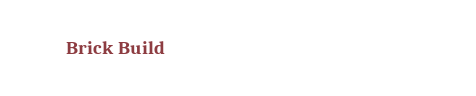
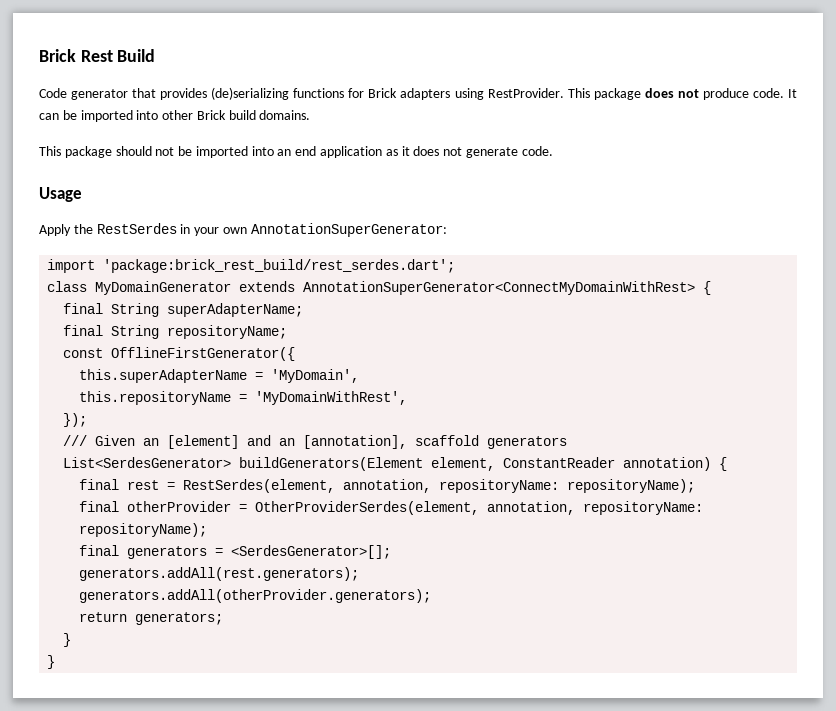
[66,41,114,54] Brick -> [39,49,113,62] Brick Rest
(166, 47) none -> [39,87,797,100] [39,110,311,122] [39,146,553,158] [39,187,82,202] [39,223,447,237] [47,259,456,273] [47,281,712,295] [63,303,304,317] [63,325,288,339] [63,347,296,361] [79,369,360,383] [79,391,408,405] [63,413,88,427] [63,435,568,449] [63,457,728,471] [79,479,696,493] [79,501,704,515] [79,523,208,537] [79,545,392,559] [79,567,360,581] [79,589,432,603] [79,612,224,625] [63,633,72,647] [47,655,56,669] // Code generator that provides (de)serializing functions for Brick adapters using RestProvider. This package does not produce code. It can be imported into other Brick build domains. // This package should not be imported into an end application as it does not generate code. // Usage // Apply the RestSerdes in your own AnnotationSuperGenerator: // import 'package:brick_rest_build/rest_serdes.dart'; // class MyDomainGenerator extends AnnotationSuperGenerator<ConnectMyDomainWithRest> { // final String superAdapterName; // final String repositoryName; // const OfflineFirstGenerator({ // this.superAdapterName = 'MyDomain', // this.repositoryName = 'MyDomainWithRest', // }); // /// Given an [element] and an [annotation], scaffold generators // List<SerdesGenerator> buildGenerators(Element element, ConstantReader annotation) { // final rest = RestSerdes(element, annotation, repositoryName: repositoryName); // final otherProvider = OtherProviderSerdes(element, annotation, repositoryName: repositoryName); // final generators = <SerdesGenerator>[]; // generators.addAll(rest.generators); // generators.addAll(otherProvider.generators); // return generators; // } // }

